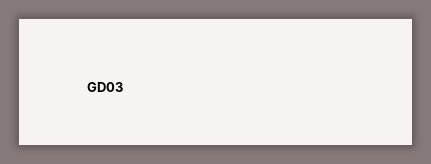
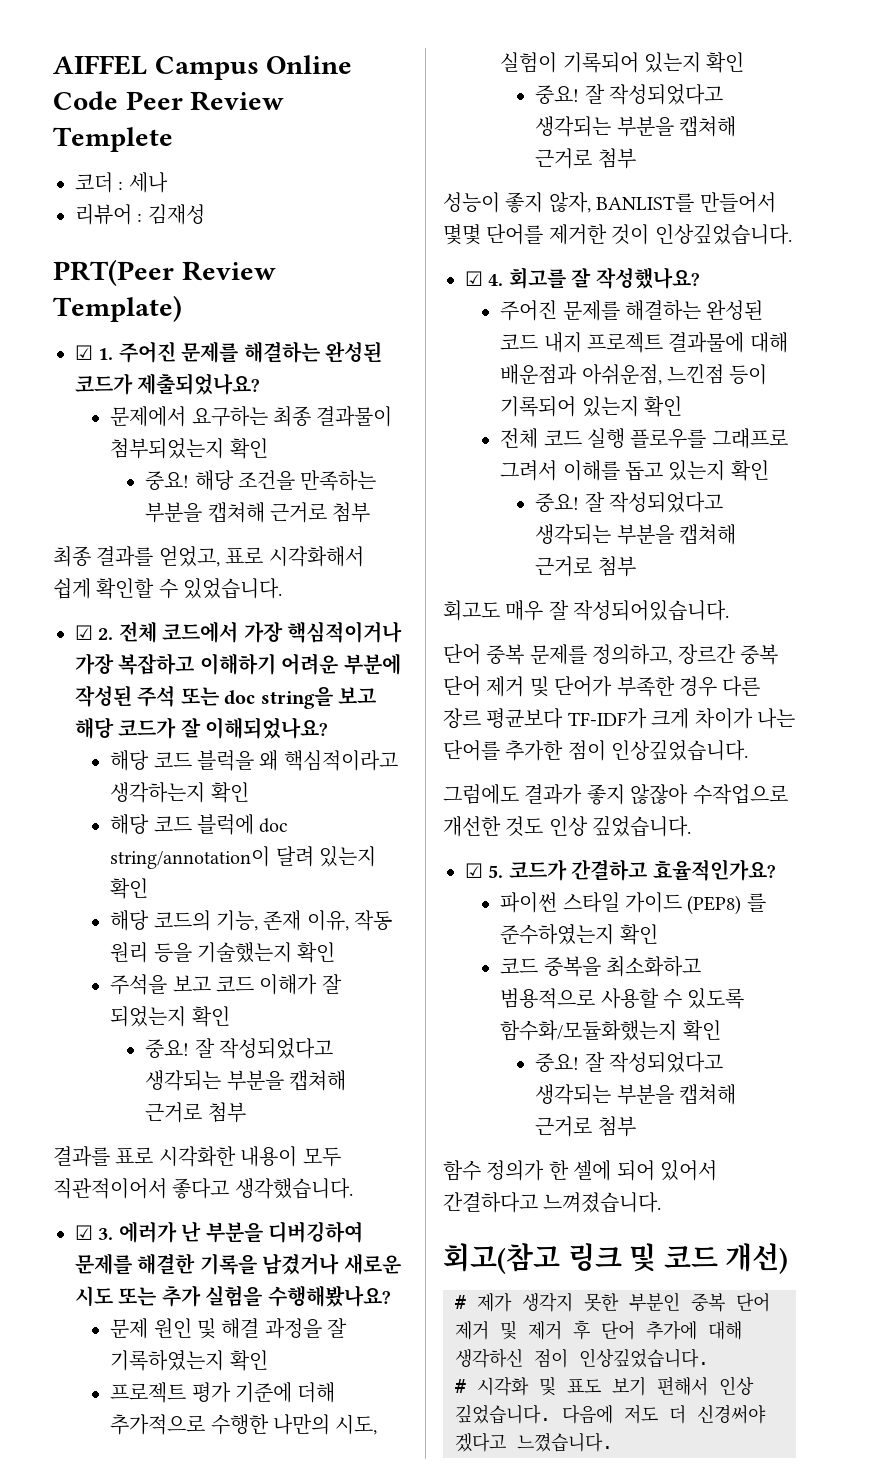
[87,82,123,92] GD03 -> [53,55,353,80] [53,91,285,111] [53,127,173,152] [75,172,168,193] [75,204,205,225] [53,259,276,286] [53,295,182,322] [75,341,382,363] [75,373,261,395] [110,406,393,427] [110,438,268,459] [145,470,377,491] [145,502,371,523] [53,546,364,567] [53,578,283,599] [75,621,402,643] [75,653,401,675] [75,685,376,709] [75,717,329,739] [110,750,398,771] [110,782,249,803] [110,814,289,835] [110,846,376,869] [110,878,149,899] [110,910,393,931] [110,942,336,963] [110,974,342,995] [110,1006,230,1027] [145,1038,334,1059] [145,1070,347,1091] [145,1102,246,1123] [53,1146,341,1167] [53,1178,353,1199] [75,1221,363,1243] [75,1253,401,1275] [75,1285,391,1307] [110,1318,348,1339] [110,1350,268,1371] [110,1382,336,1403] [110,1414,378,1435] [500,52,745,73] [535,84,724,105] [535,116,737,137] [535,148,636,169] [443,192,776,213] [443,224,792,245] [465,267,700,289] [500,300,764,321] [500,332,788,353] [500,364,768,385] [500,396,682,417] [500,428,788,449] [500,460,769,481] [535,492,724,513] [535,524,737,545] [535,556,636,577] [443,600,730,621] [443,644,778,665] [443,676,761,697] [443,708,795,729] [443,740,749,761] [443,784,788,805] [443,816,692,837] [465,859,776,881] [500,892,766,915] [500,924,658,945] [500,956,701,977] [500,988,745,1009] [500,1020,721,1041] [535,1052,724,1073] [535,1084,737,1105] [535,1116,636,1137] [443,1160,717,1181] [443,1192,662,1213] [443,1243,789,1274] [455,1292,770,1312] [455,1320,742,1340] [455,1348,709,1368] [455,1376,754,1396] [455,1404,766,1424] [455,1432,613,1452] AIFFEL Campus Online Code Peer Review Templete // 코더 : 세나 // 리뷰어 : 김재성 // PRT(Peer Review Template) // ☑ 1. 주어진 문제를 해결하는 완성된 코드가 제출되었나요? // 문제에서 요구하는 최종 결과물이 첨부되었는지 확인 // 중요! 해당 조건을 만족하는 부분을 캡쳐해 근거로 첨부 // 최종 결과를 얻었고, 표로 시각화해서 쉽게 확인할 수 있었습니다. // ☑ 2. 전체 코드에서 가장 핵심적이거나 가장 복잡하고 이해하기 어려운 부분에 작성된 주석 또는 doc string을 보고 해당 코드가 잘 이해되었나요? // 해당 코드 블럭을 왜 핵심적이라고 생각하는지 확인 // 해당 코드 블럭에 doc string/annotation이 달려 있는지 확인 // 해당 코드의 기능, 존재 이유, 작동 원리 등을 기술했는지 확인 // 주석을 보고 코드 이해가 잘 되었는지 확인 // 중요! 잘 작성되었다고 생각되는 부분을 캡쳐해 근거로 첨부 // 결과를 표로 시각화한 내용이 모두 직관적이어서 좋다고 생각했습니다. // ☑ 3. 에러가 난 부분을 디버깅하여 문제를 해결한 기록을 남겼거나 새로운 시도 또는 추가 실험을 수행해봤나요? // 문제 원인 및 해결 과정을 잘 기록하였는지 확인 // 프로젝트 평가 기준에 더해 추가적으로 수행한 나만의 시도, 실험이 기록되어 있는지 확인 // 중요! 잘 작성되었다고 생각되는 부분을 캡쳐해 근거로 첨부 // 성능이 좋지 않자, BANLIST를 만들어서 몇몇 단어를 제거한 것이 인상깊었습니다. // ☑ 4. 회고를 잘 작성했나요? // 주어진 문제를 해결하는 완성된 코드 내지 프로젝트 결과물에 대해 배운점과 아쉬운점, 느낀점 등이 기록되어 있는지 확인 // 전체 코드 실행 플로우를 그래프로 그려서 이해를 돕고 있는지 확인 // 중요! 잘 작성되었다고 생각되는 부분을 캡쳐해 근거로 첨부 // 회고도 매우 잘 작성되어있습니다. // 단어 중복 문제를 정의하고, 장르간 중복 단어 제거 및 단어가 부족한 경우 다른 장르 평균보다 TF-IDF가 크게 차이가 나는 단어를 추가한 점이 인상깊었습니다. // 그럼에도 결과가 좋지 않잖아 수작업으로 개선한 것도 인상 깊었습니다. // ☑ 5. 코드가 간결하고 효율적인가요? // 파이썬 스타일 가이드 (PEP8) 를 준수하였는지 확인 // 코드 중복을 최소화하고 범용적으로 사용할 수 있도록 함수화/모듈화했는지 확인 // 중요! 잘 작성되었다고 생각되는 부분을 캡쳐해 근거로 첨부 // 함수 정의가 한 셀에 되어 있어서 간결하다고 느껴졌습니다. // 회고(참고 링크 및 코드 개선) // # 제가 생각지 못한 부분인 중복 단어 제거 및 제거 후 단어 추가에 대해 생각하신 점이 인상깊었습니다. // # 시각화 및 표도 보기 편해서 인상 깊었습니다. 다음에 저도 더 신경써야 겠다고 느꼈습니다.

